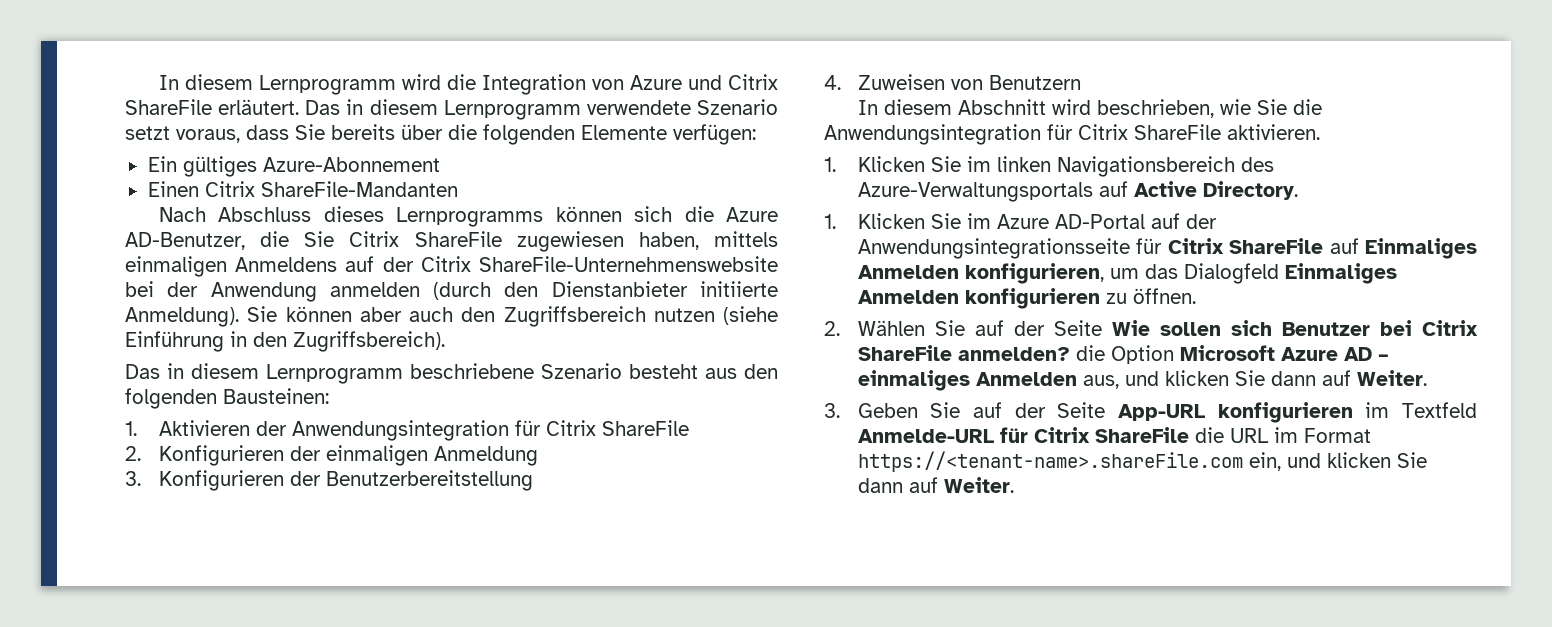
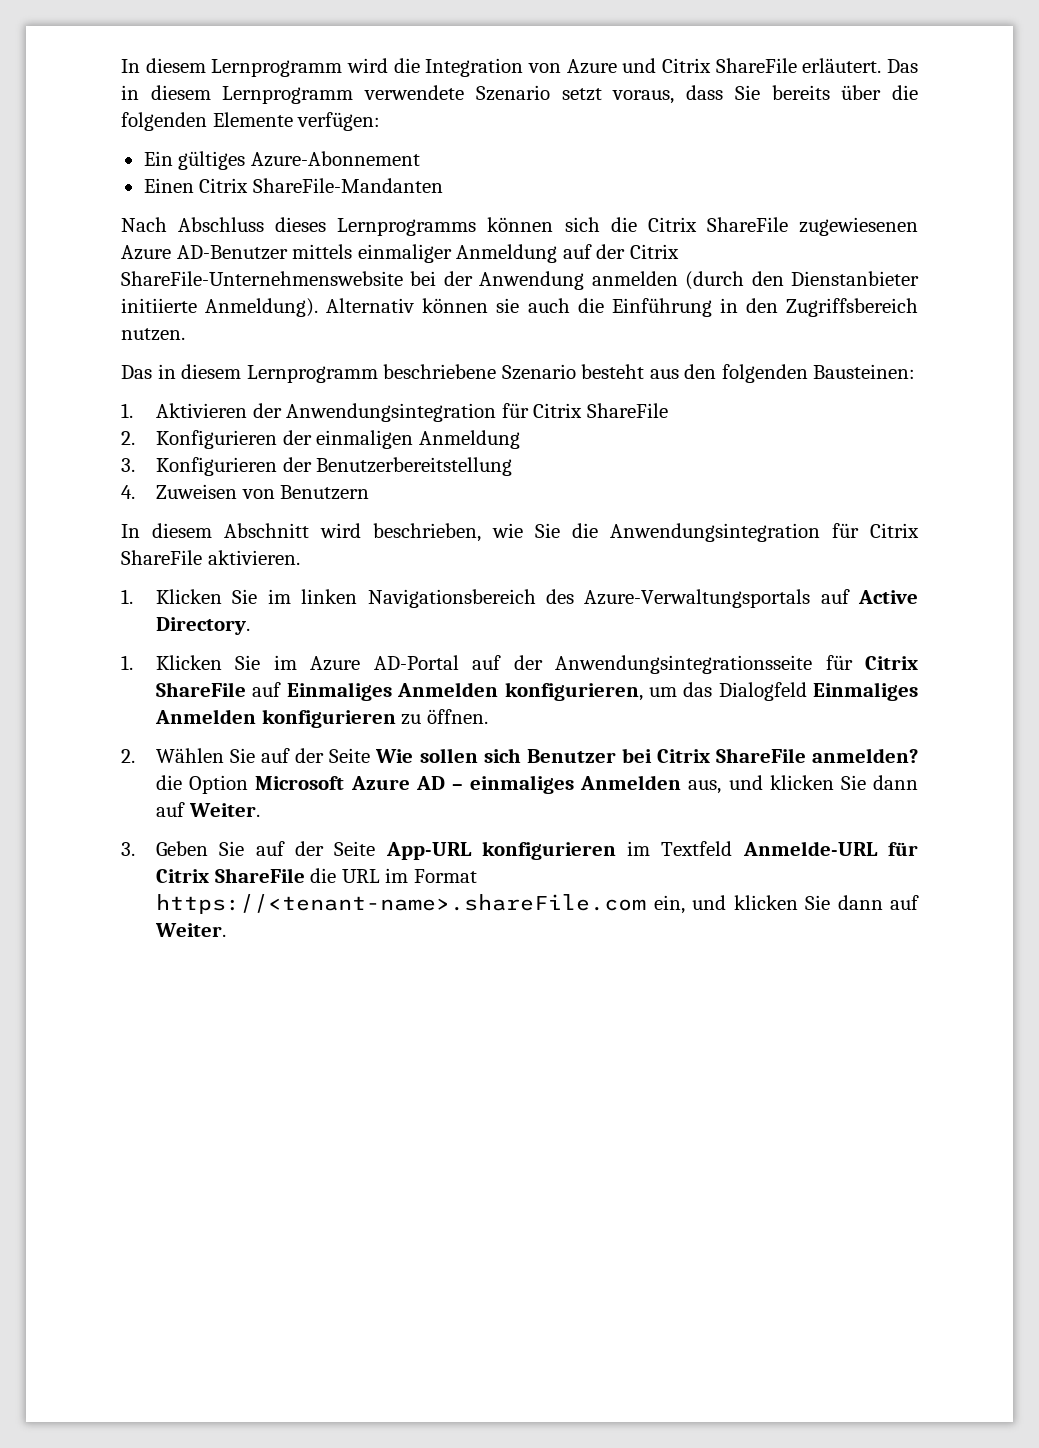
[726,207,778,222] [125,231,778,252] [125,256,338,277] Azure AD-Benutzer, die Sie Citrix ShareFile zugewiesen haben, mittels einmaligen Anmeldens -> [647,217,918,236] [121,244,558,263] Citrix ShareFile zugewiesenen Azure AD-Benutzer mittels einmaliger Anmeldung
[247,306,778,327] Sie können aber auch den Zugriffsbereich nutzen (siehe -> [326,298,604,313] Alternativ können sie auch die
[293,331,445,352] Zugriffsbereich). -> [786,298,919,317] [121,328,185,341] Zugriffsbereich nutzen.

